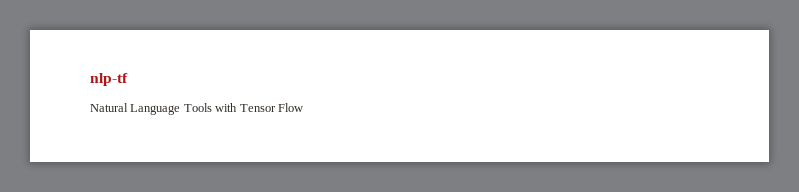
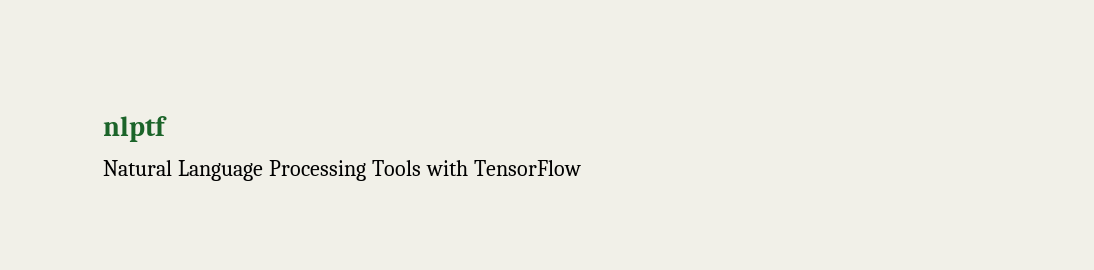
[90,73,128,86] nlp-tf -> [103,116,167,142] nlptf
(181, 109) none -> [268,160,366,181] Processing
[239,103,303,112] Tensor Flow -> [473,160,581,176] TensorFlow

